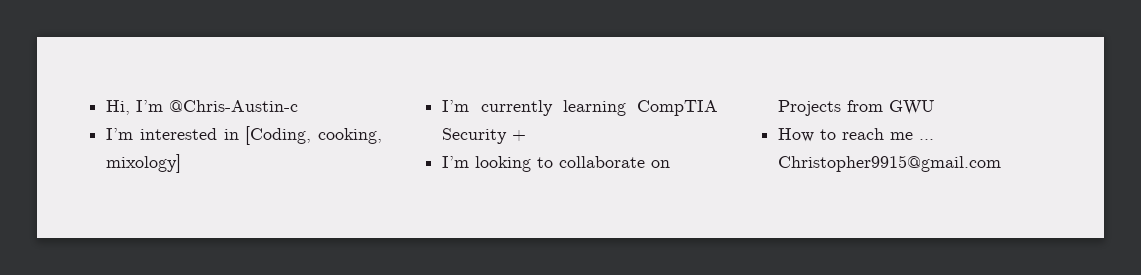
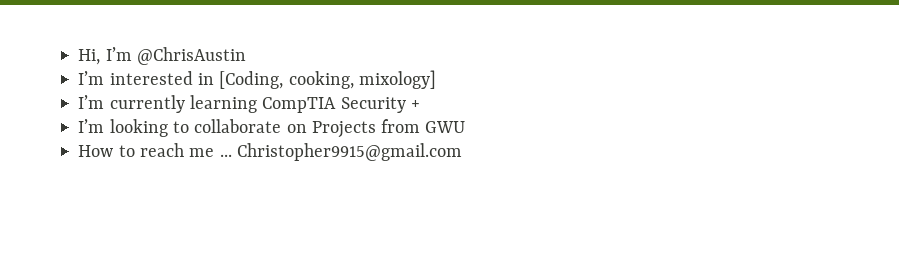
[169,100,299,112] @Chris-Austin-c -> [136,47,246,65] @ChrisAustin

